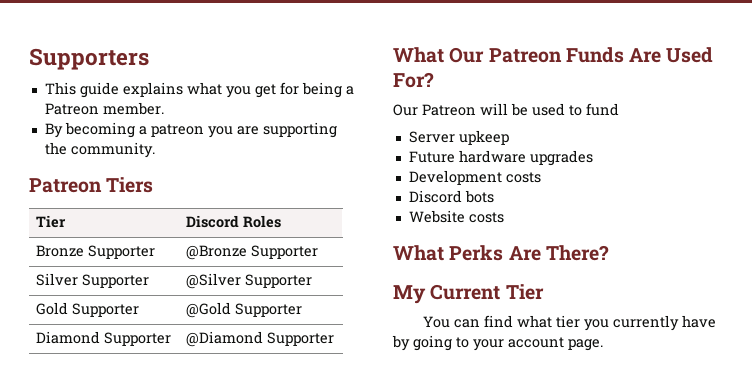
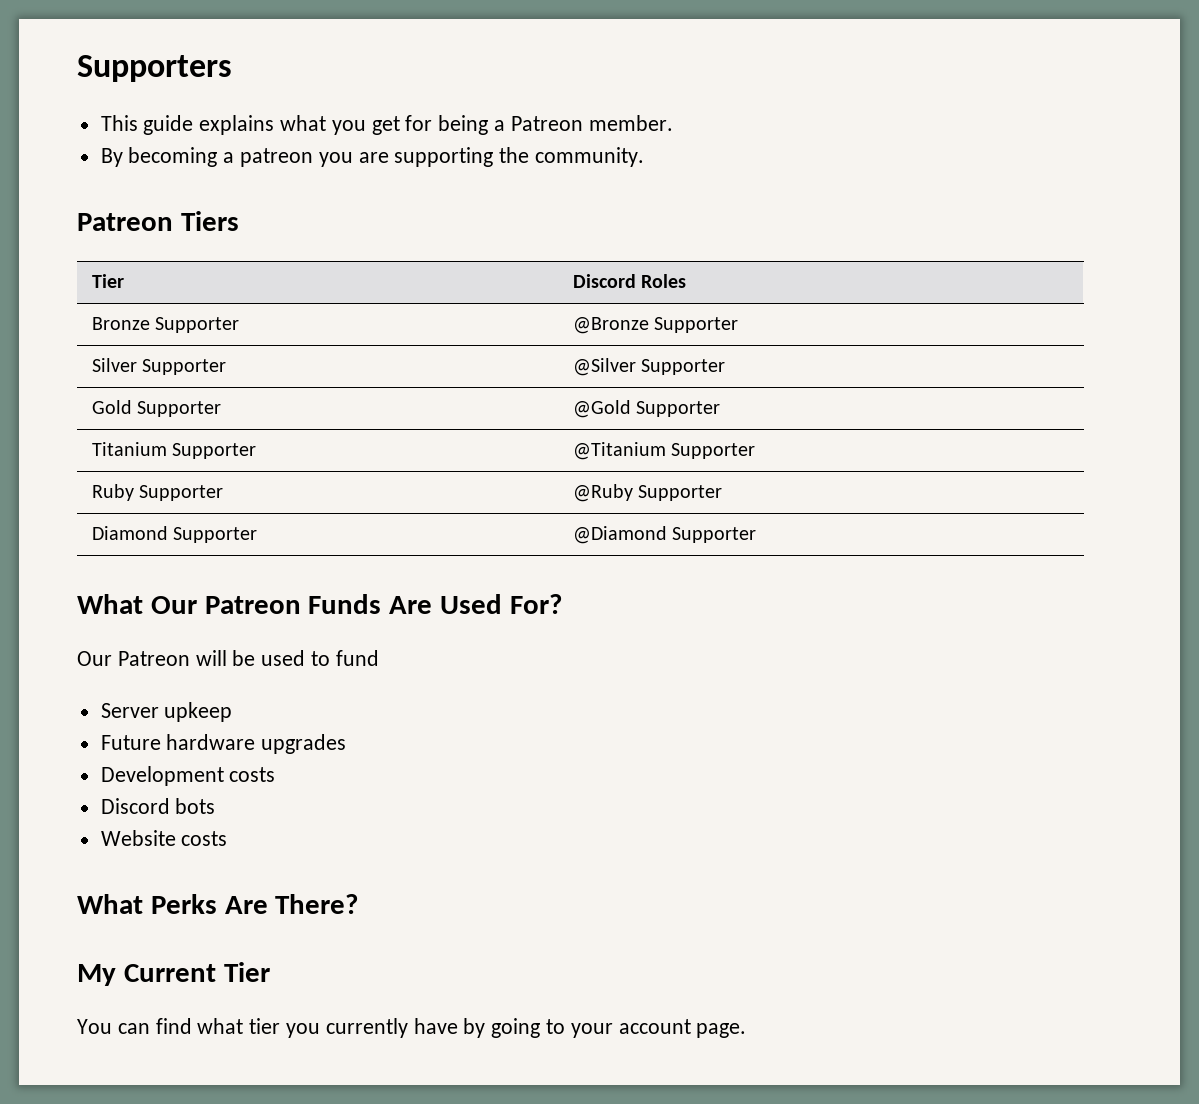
(302, 310) none -> [91,442,257,459] [572,442,756,460] [91,484,224,501] [572,484,723,502] // Titanium Supporter | @Titanium Supporter // Ruby Supporter | @Ruby Supporter

